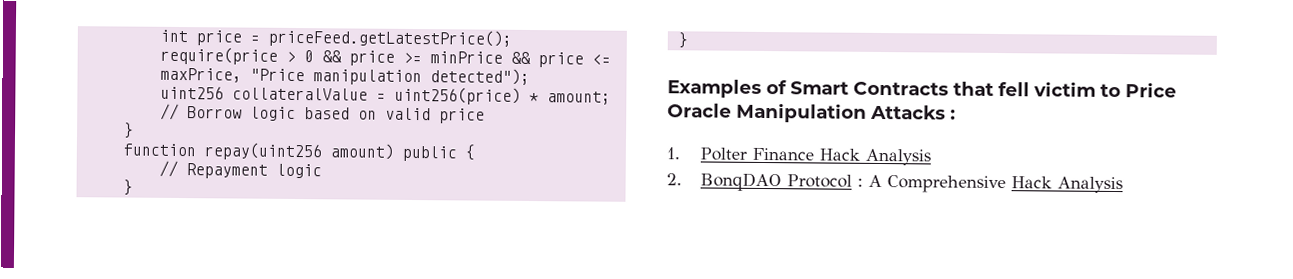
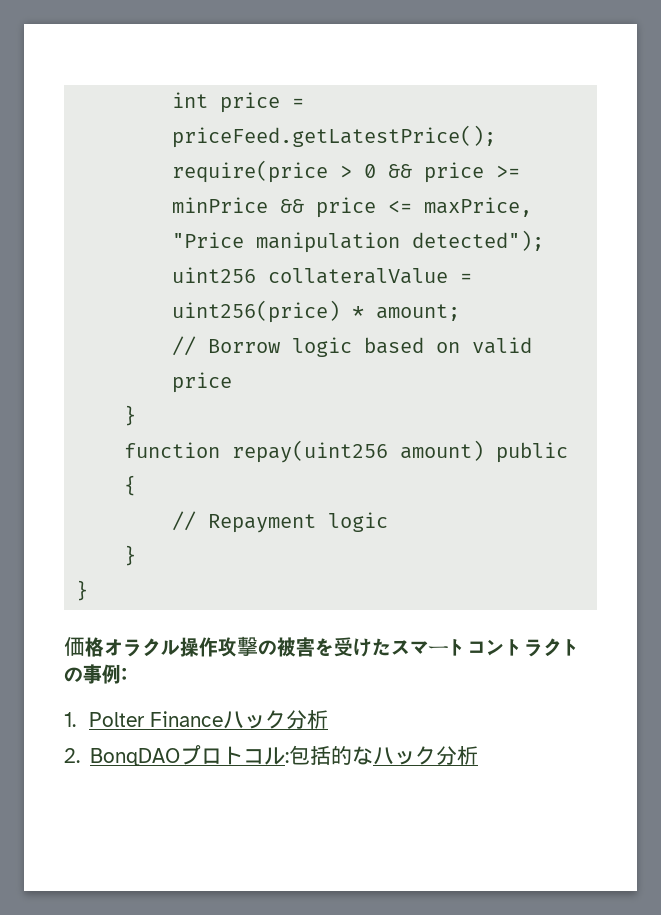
[667,79,1177,98] [667,102,946,123] Examples of Smart Contracts that fell victim to Price Oracle Manipulation Attacks -> [64,636,581,657] [64,664,121,684] 価格オラクル操作攻撃の被害を受けたスマートコントラクトの事例
[818,148,931,166] Hack Analysis -> [222,710,328,729] ハック分析
[786,174,1123,194] Protocol : A Comprehensive Hack Analysis -> [180,745,479,765] プロトコル:包括的なハック分析

